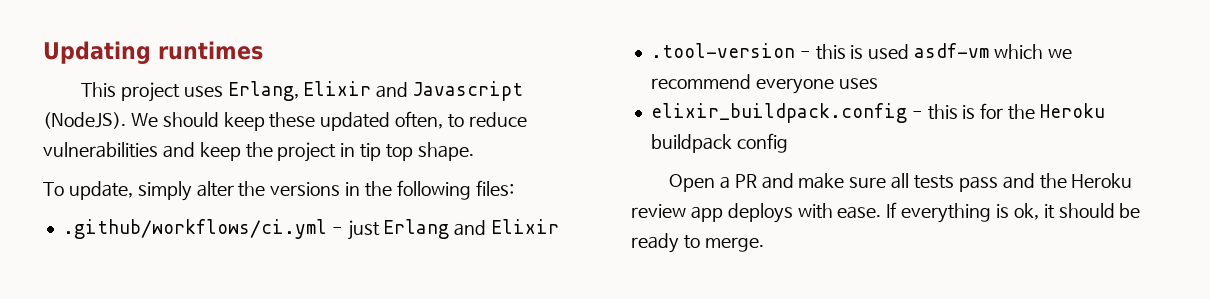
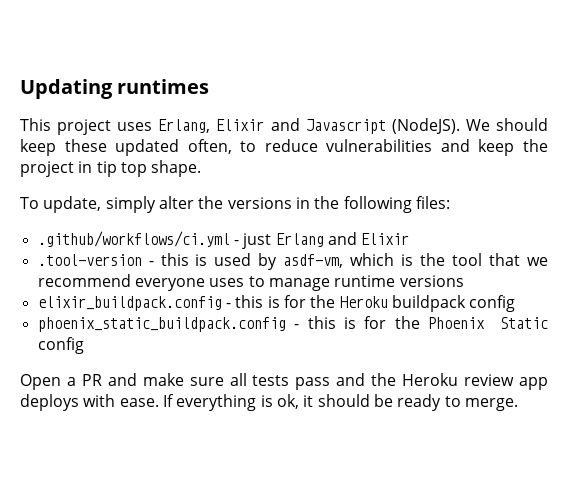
[914,43,1043,59] asdf-vm which -> [258,253,521,270] by asdf-vm, which is the tool that
(878, 83) none -> [248,275,464,291] to manage runtime versions
(788, 143) none -> [37,316,548,332] [37,337,84,354] // phoenix_static_buildpack.config - this is for the Phoenix Static config

